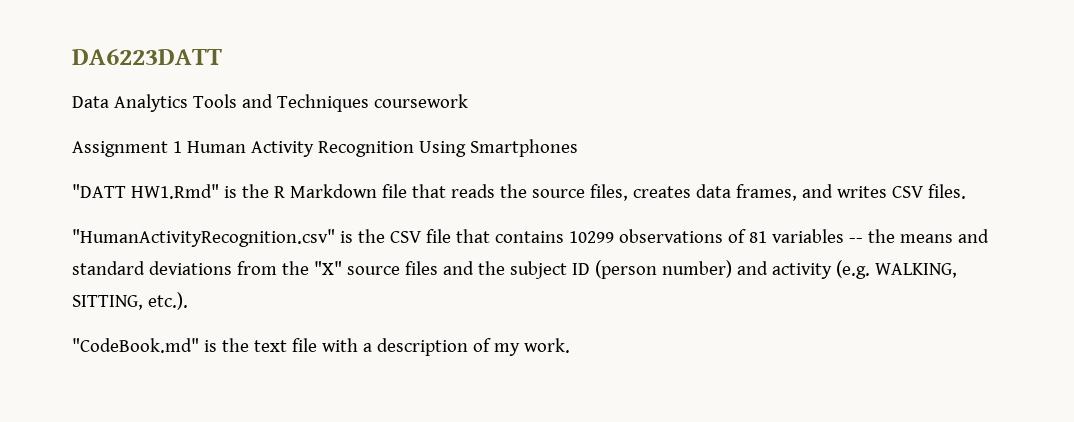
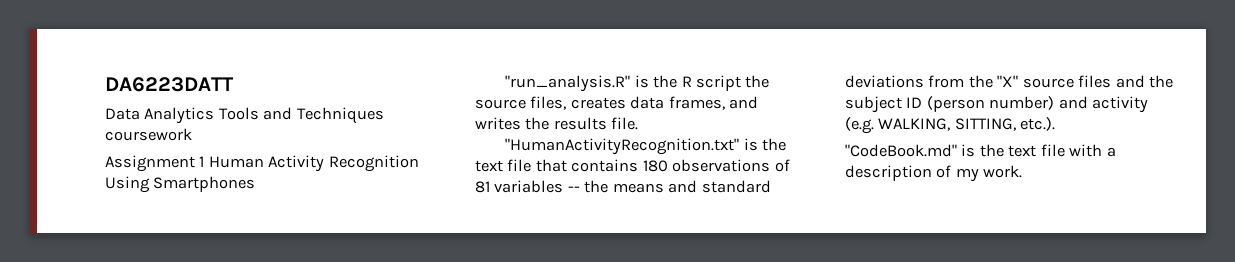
[72,184,219,199] "DATT HW1.Rmd" -> [505,75,631,92] "run_analysis.R"
[289,184,495,198] Markdown file that reads -> [695,75,741,91] script
[891,184,966,199] [72,229,422,247] CSV files. // "HumanActivityRecognition.csv" is the CSV -> [525,117,639,130] [505,138,787,155] [475,160,503,172] the results file. // "HumanActivityRecognition.txt" is the text
[568,231,614,243] 10299 -> [642,160,668,172] 180

